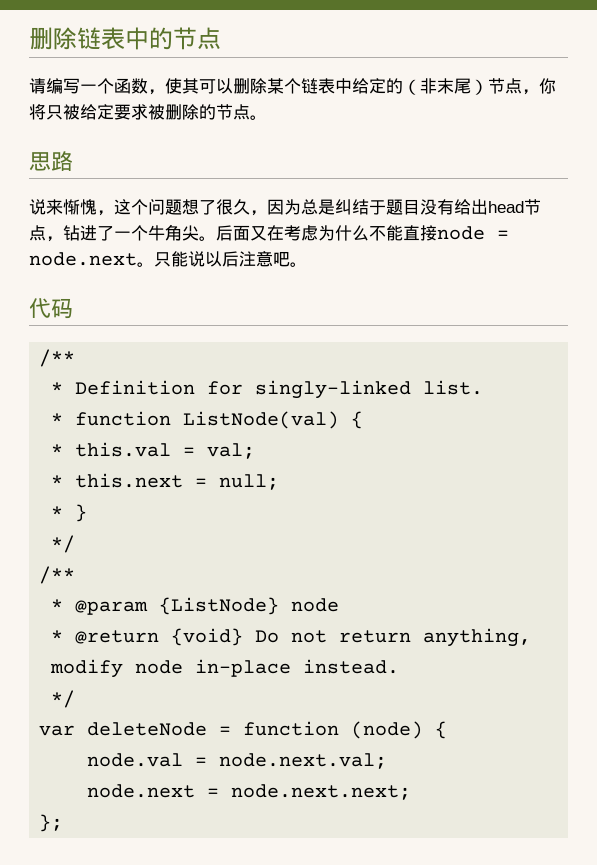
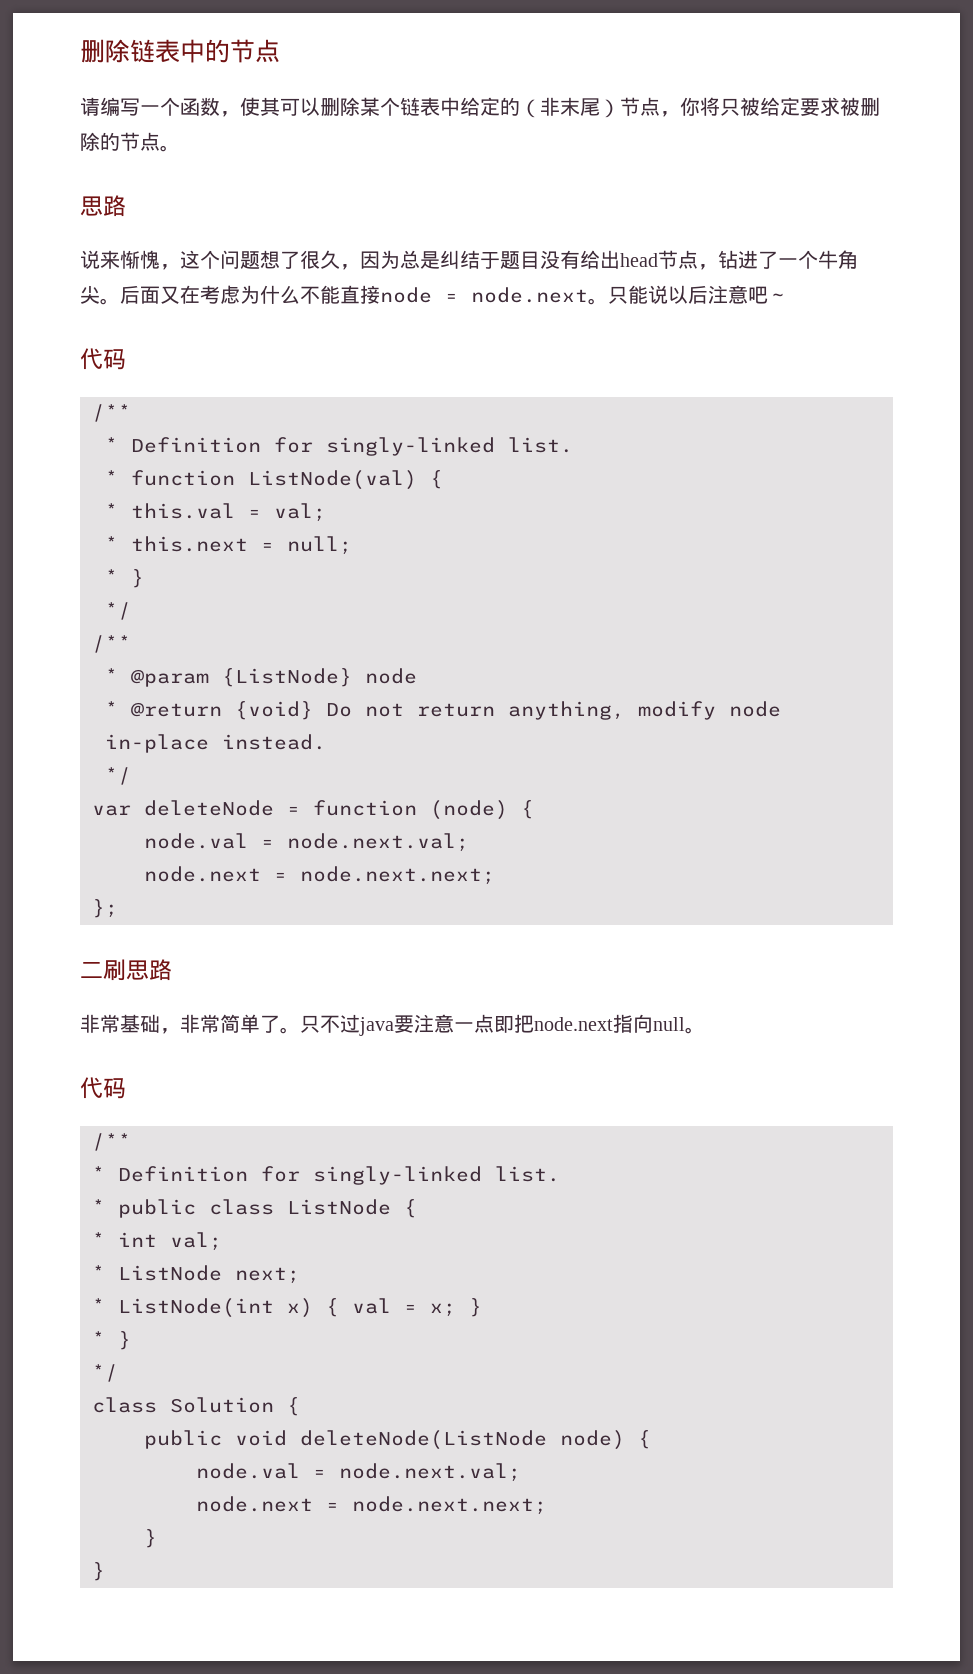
[290,262,307,267] 。 -> [768,293,788,302] ～
(64, 823) none -> [80,959,172,981] [80,1014,705,1036] [80,1077,126,1099] [92,1133,131,1151] [92,1166,560,1185] [92,1199,417,1218] [92,1232,222,1251] [92,1265,300,1284] [92,1298,482,1318] [92,1331,131,1350] [92,1364,118,1382] [92,1397,300,1416] [144,1430,651,1450] [196,1463,521,1482] [196,1496,547,1515] [144,1529,157,1548] [92,1562,105,1581] // 二刷思路 // 非常基础，非常简单了。只不过java要注意一点即把node.next指向null。 // 代码 // /** // * Definition for singly-linked list. // * public class ListNode { // * int val; // * ListNode next; // * ListNode(int x) { val = x; } // * } // */ // class Solution { // public void deleteNode(ListNode node) { // node.val = node.next.val; // node.next = node.next.next; // } // }

